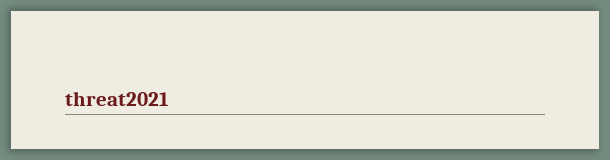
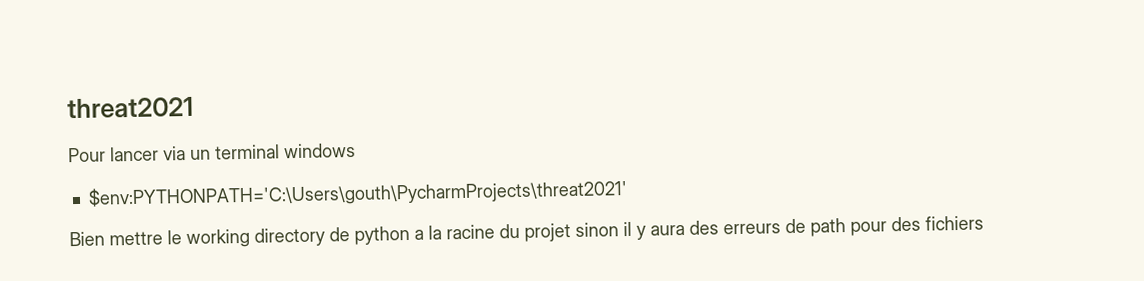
(169, 98) none -> [68,142,356,163] [87,179,628,209] [69,215,984,249] // Pour lancer via un terminal windows // $env:PYTHONPATH='C:\Users\gouth\PycharmProjects\threat2021' // Bien mettre le working directory de python a la racine du projet sinon il y aura des erreurs de path pour des fichiers

